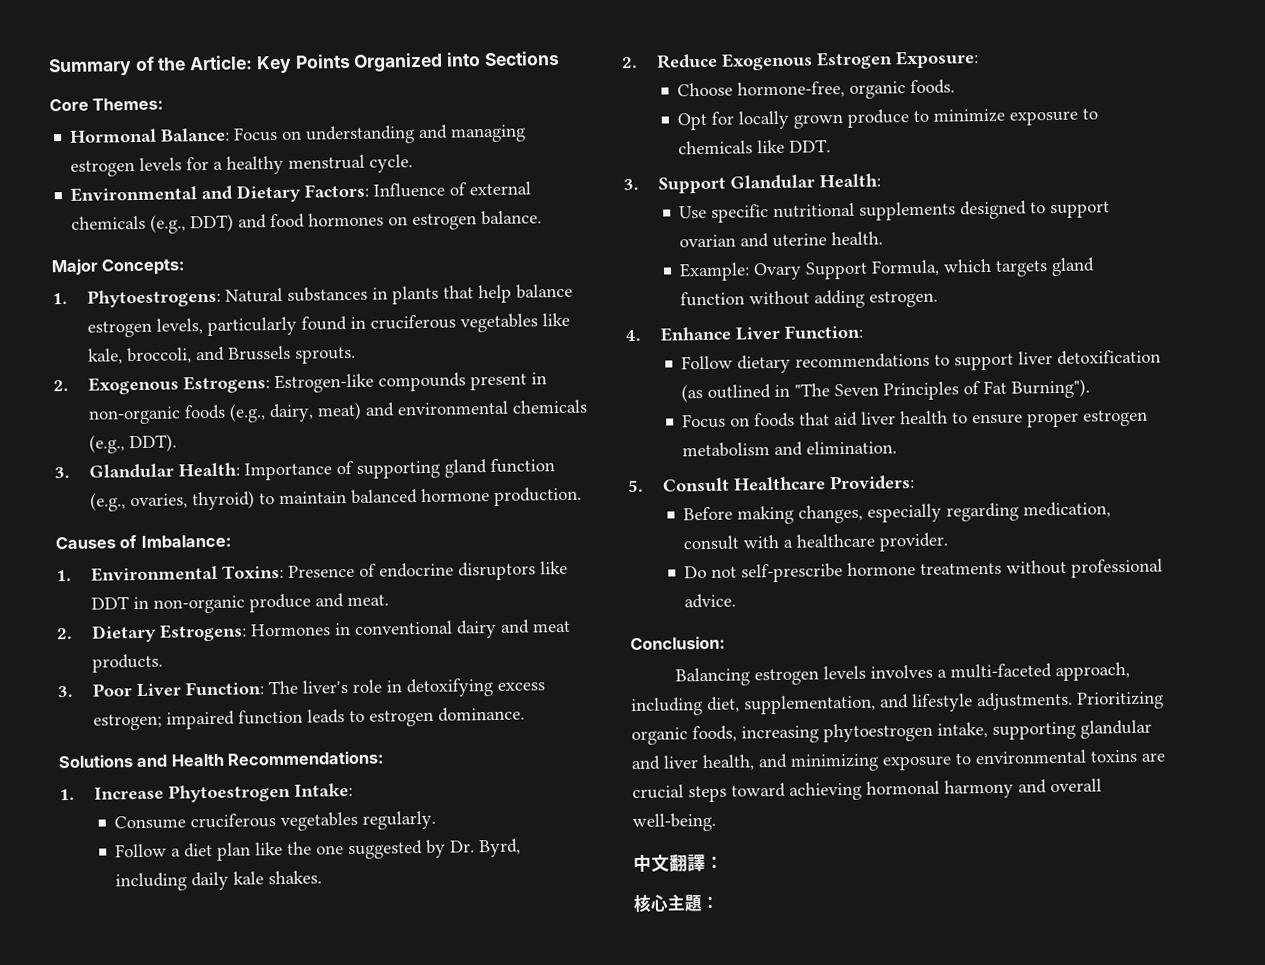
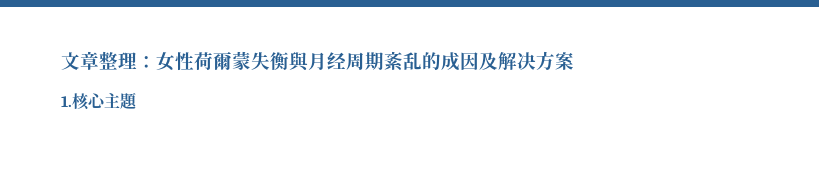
[48,50,560,77] [49,97,165,112] [69,124,527,145] [70,154,414,177] [70,181,532,203] [71,210,543,234] [51,258,187,276] [52,283,574,308] [87,312,571,338] [88,345,357,365] [53,372,548,395] [88,399,589,425] [89,433,178,454] [54,458,556,481] [90,486,583,512] [55,534,232,550] [56,560,569,582] [91,593,390,614] [57,619,572,643] [92,653,164,673] [57,677,546,698] [93,706,526,731] [58,750,385,769] [59,782,354,803] [114,810,437,832] [115,838,522,861] [115,870,323,892] [621,50,980,71] [677,79,956,99] [677,108,1099,131] [678,139,832,155] [623,173,882,194] [679,200,1111,223] [679,231,884,248] [679,257,1096,282] [680,289,939,309] [625,324,864,342] [681,349,1162,374] [681,378,1091,403] [682,409,1149,429] [682,440,898,458] [627,475,916,493] [683,501,1112,525] [683,532,949,552] [684,558,1164,583] [684,593,737,609] [630,635,726,651] [675,661,1131,687] [631,691,1164,717] [631,719,1152,746] [631,749,1165,772] [632,778,1102,803] [632,812,716,833] [633,854,724,873] Summary of the Article: Key Points Organized into Sections // Core Themes: // Hormonal Balance: Focus on understanding and managing estrogen levels for a healthy menstrual cycle. // Environmental and Dietary Factors: Influence of external chemicals (e.g., DDT) and food hormones on estrogen balance. // Major Concepts: // 1. Phytoestrogens: Natural substances in plants that help balance estrogen levels, particularly found in cruciferous vegetables like kale, broccoli, and Brussels sprouts. // 2. Exogenous Estrogens: Estrogen-like compounds present in non-organic foods (e.g., dairy, meat) and environmental chemicals (e.g., DDT). // 3. Glandular Health: Importance of supporting gland function (e.g., ovaries, thyroid) to maintain balanced hormone production. // Causes of Imbalance: // 1. Environmental Toxins: Presence of endocrine disruptors like DDT in non-organic produce and meat. // 2. Dietary Estrogens: Hormones in conventional dairy and meat products. // 3. Poor Liver Function: The liver's role in detoxifying excess estrogen; impaired function leads to estrogen dominance. // Solutions and Health Recommendations: // 1. Increase Phytoestrogen Intake: // Consume cruciferous vegetables regularly. // Follow a diet plan like the one suggested by Dr. Byrd, including daily kale shakes. // 2. Reduce Exogenous Estrogen Exposure: // Choose hormone-free, organic foods. // Opt for locally grown produce to minimize exposure to chemicals like DDT. // 3. Support Glandular Health: // Use specific nutritional supplements designed to support ovarian and uterine health. // Example: Ovary Support Formula, which targets gland function without adding estrogen. // 4. Enhance Liver Function: // Follow dietary recommendations to support liver detoxification (as outlined in "The Seven Principles of Fat Burning"). // Focus on foods that aid liver health to ensure proper estrogen metabolism and elimination. // 5. Consult Healthcare Providers: // Before making changes, especially regarding medication, consult with a healthcare provider. // Do not self-prescribe hormone treatments without professional advice. // Conclusion: // Balancing estrogen levels involves a multi-faceted approach, including diet, supplementation, and lifestyle adjustments. Prioritizing organic foods, increasing phytoestrogen intake, supporting glandular and liver health, and minimizing exposure to environmental toxins are crucial steps toward achieving hormonal harmony and overall well-being. // 中文翻譯： // -> [61,51,574,72] [61,96,72,107] 文章整理：女性荷爾蒙失衡與月经周期紊乱的成因及解决方案 // 1.
[701,895,720,910] ： -> (138, 100) none

